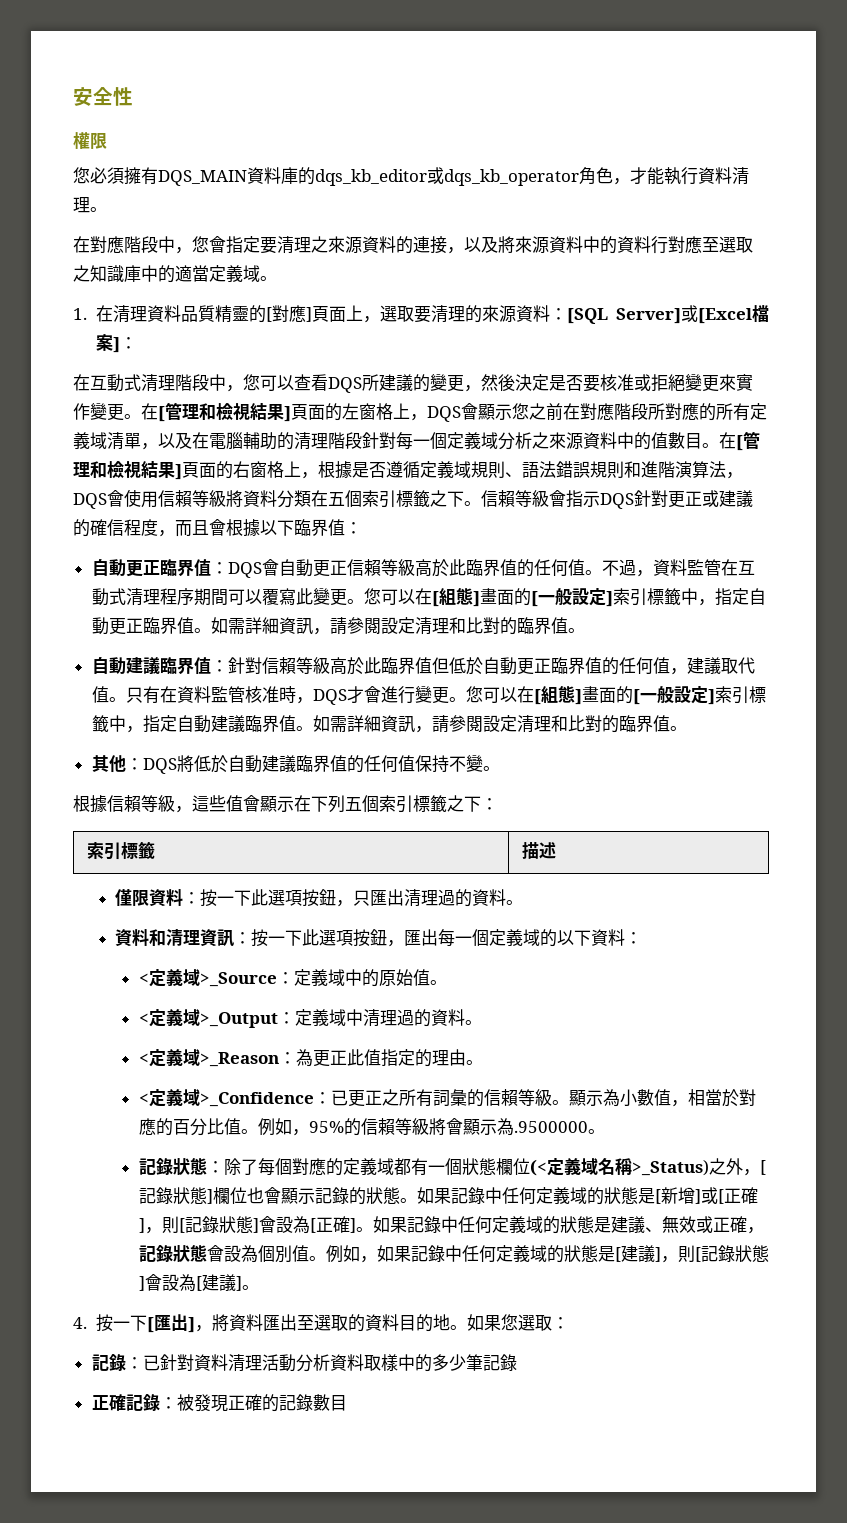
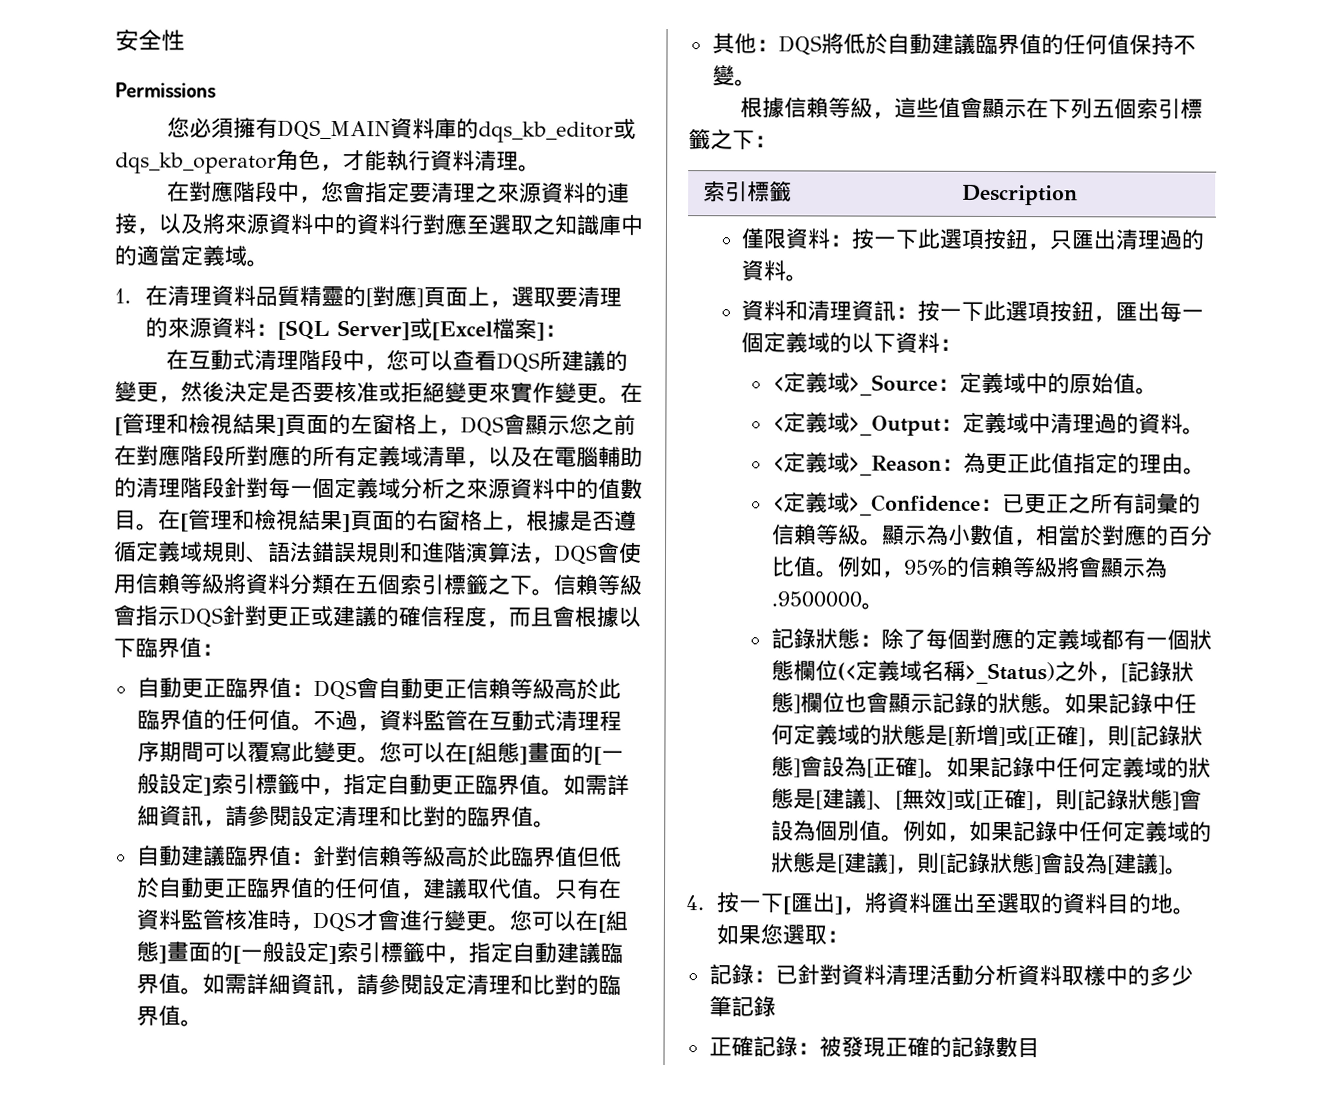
[73,132,107,149] 權限 -> [115,82,216,98] Permissions
[521,842,556,859] 描述 -> [961,184,1078,206] Description
[610,1216,764,1234] [138,1245,207,1262] 建議、無效或正確，記錄狀態 -> [814,788,1180,811] [建議]、[無效]或[正確]，則[記錄狀態]

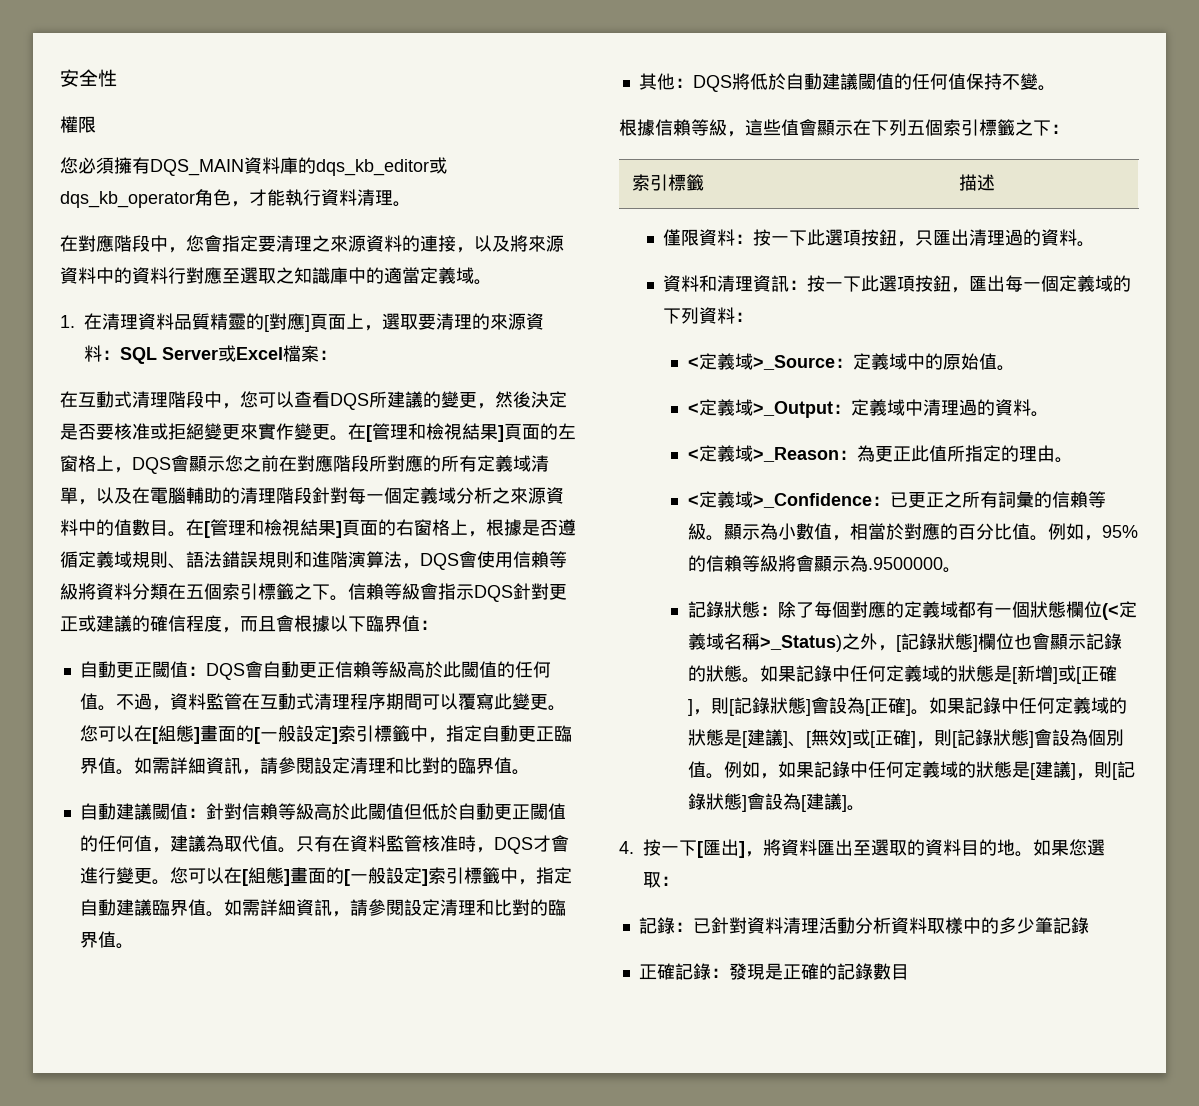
[115,82,216,98] Permissions -> [60,116,96,133] 權限
[276,318,545,341] [SQL Server]或[Excel檔案] -> [120,345,320,364] SQL Server或Excel檔案
[224,677,270,698] 臨界 -> [151,661,170,678] 閾
[136,709,182,730] 臨界 -> [460,661,479,678] 閾
[224,845,270,866] 臨界 -> [151,803,170,820] 閾
[510,846,556,867] 臨界 -> [367,803,386,820] 閾
[245,877,292,898] 臨界 -> [529,803,548,820] 閾
(468, 889) none -> [205,835,224,852] 為
[974,33,1020,55] 臨界 -> [857,73,876,90] 閾
[961,184,1078,206] Description -> [958,174,995,191] 描述
[851,332,897,353] 以下 -> [663,307,700,324] 下列
(1074, 463) none -> [946,445,965,462] 所
[818,1036,886,1058] 被發現 -> [728,963,783,980] 發現是

